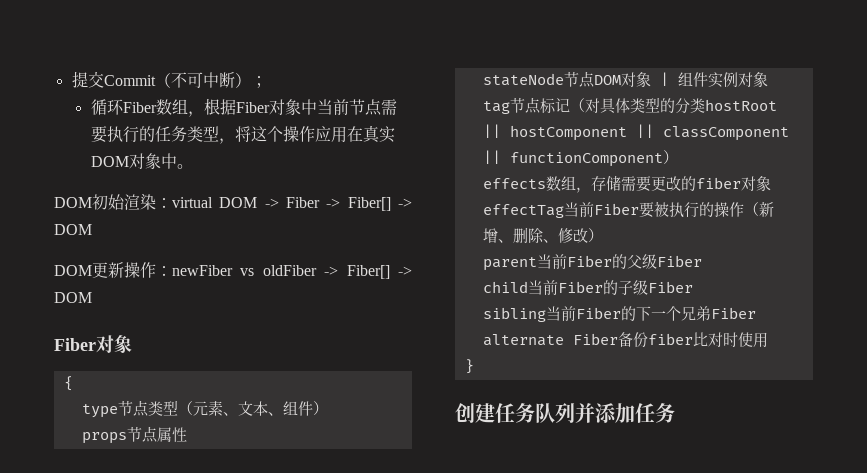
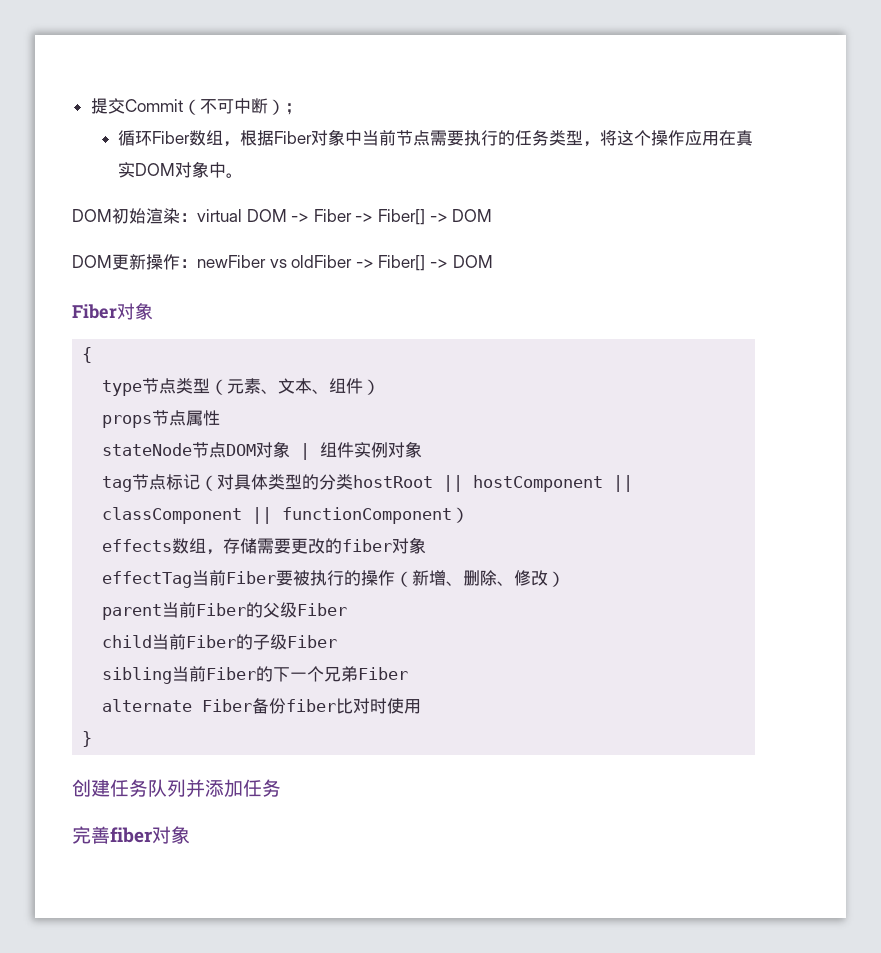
(675, 413) none -> [72,826,190,844] // 完善fiber对象

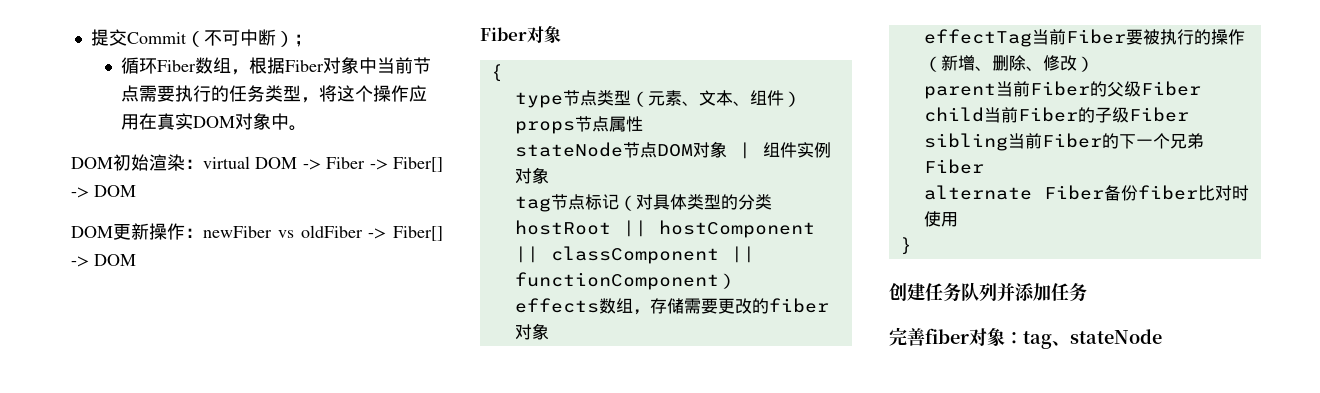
(190, 835) none -> [1005,329,1162,349] ：tag、stateNode

